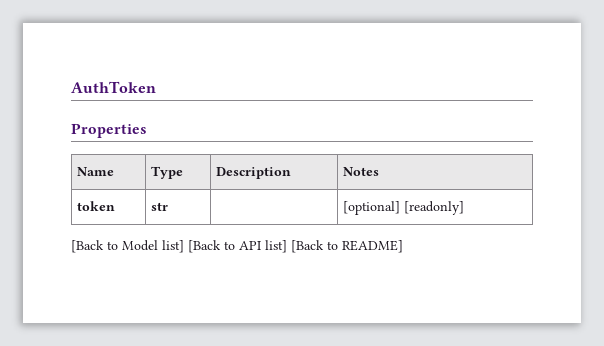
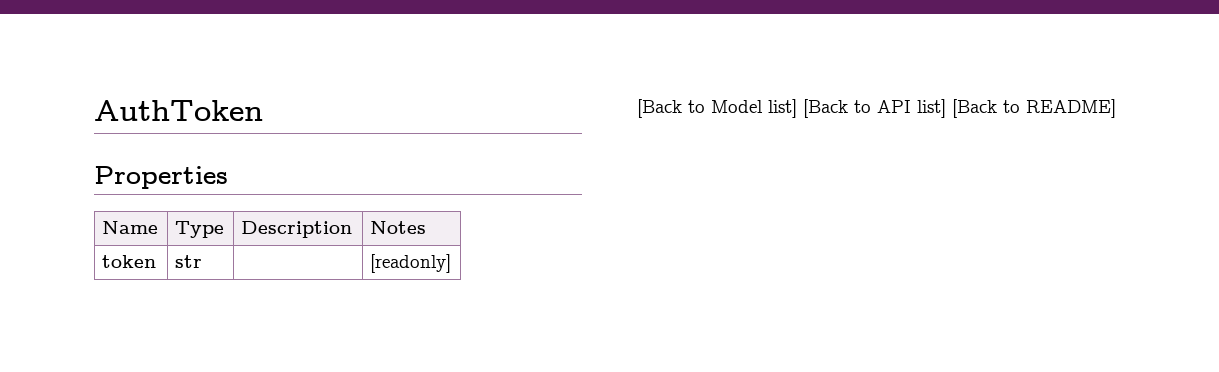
[343,201,401,215] [optional] -> (203, 261) none

